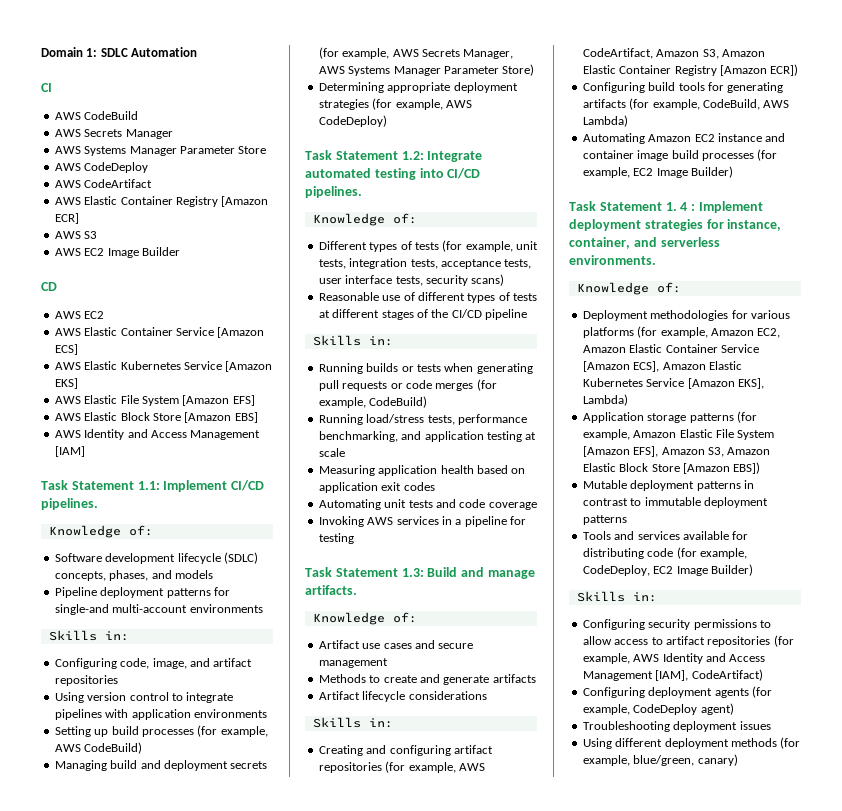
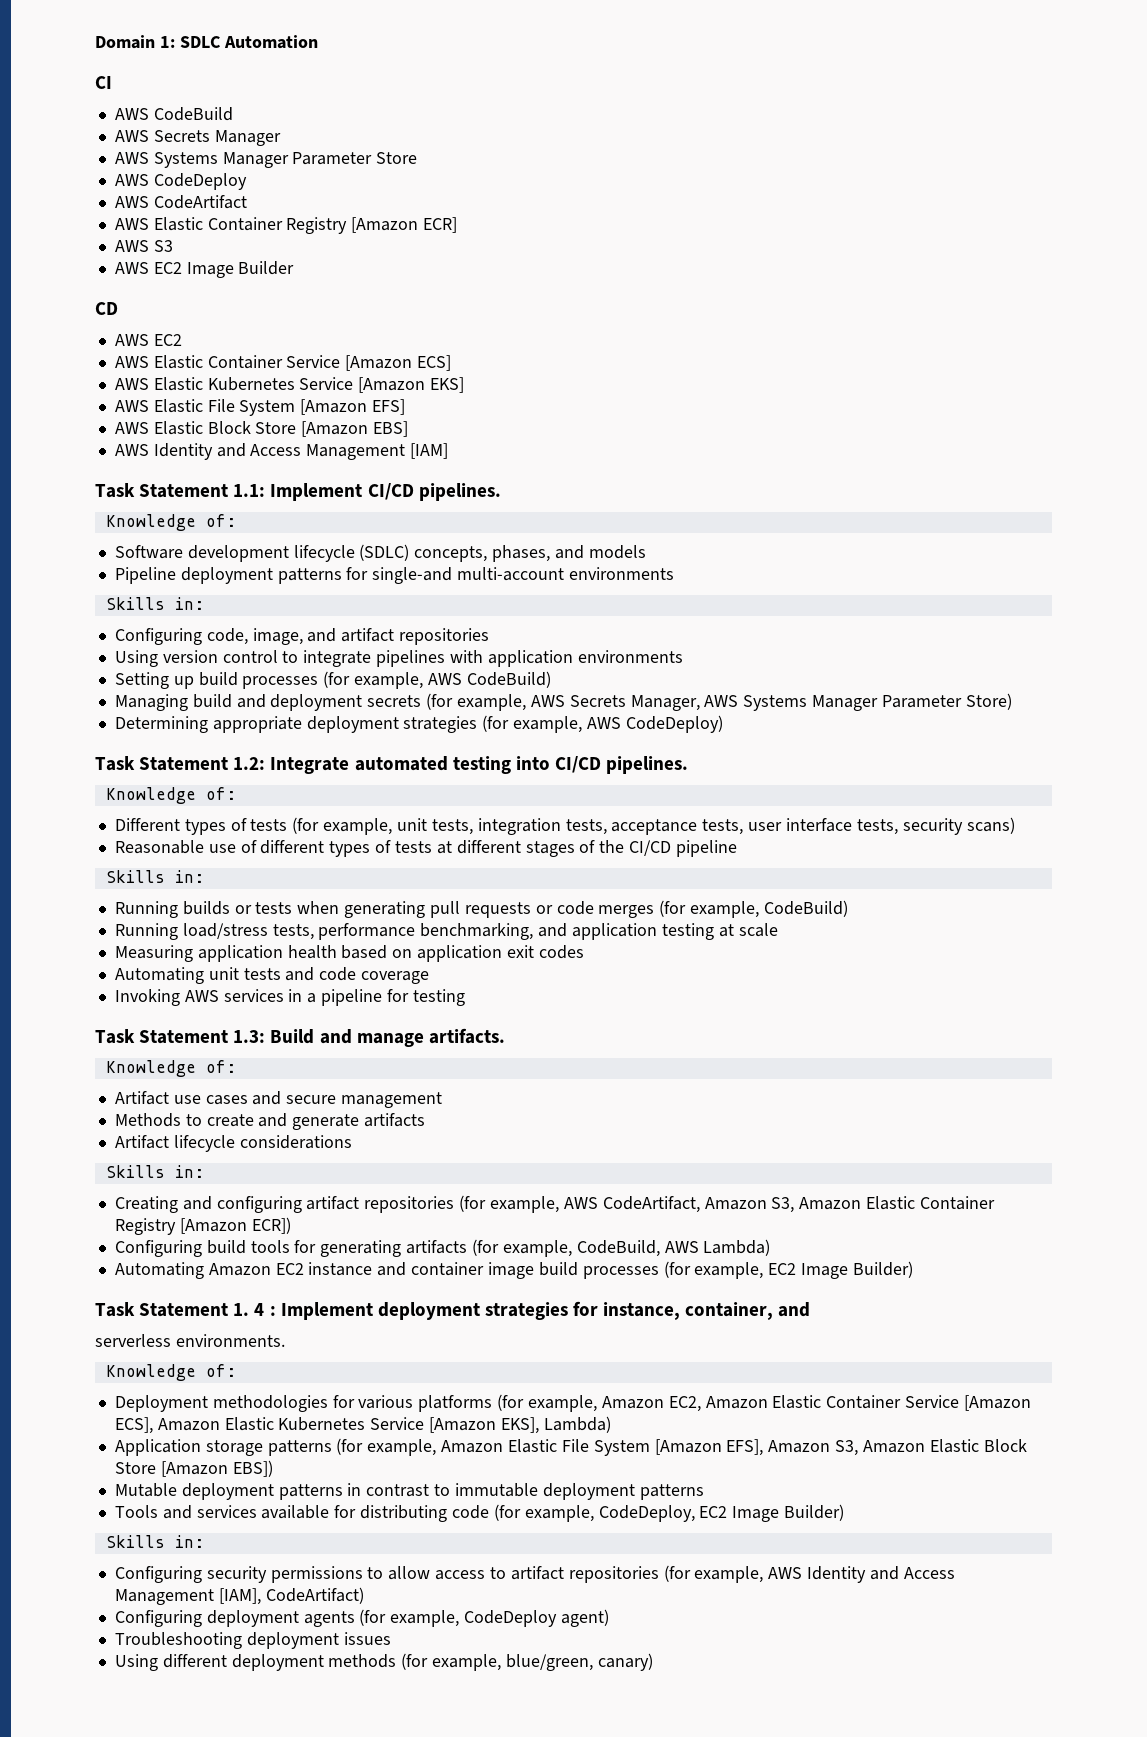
(657, 242) none -> (811, 1309) //

